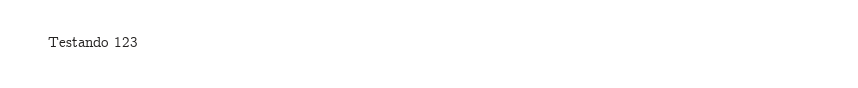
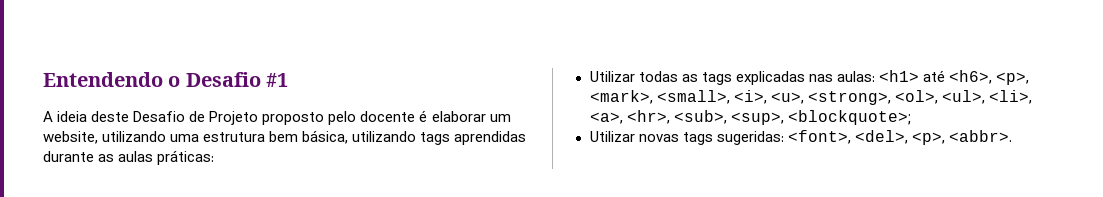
[48,37,138,47] Testando 123 -> [43,72,289,87] [43,110,511,125] [43,130,527,145] [43,150,215,165] [589,70,1029,85] [589,90,1032,105] [589,110,911,125] [589,130,1012,145] Entendendo o Desafio #1 // A ideia deste Desafio de Projeto proposto pelo docente é elaborar um website, utilizando uma estrutura bem básica, utilizando tags aprendidas durante as aulas práticas: // Utilizar todas as tags explicadas nas aulas: <h1> até <h6>, <p>, <mark>, <small>, <i>, <u>, <strong>, <ol>, <ul>, <li>, <a>, <hr>, <sub>, <sup>, <blockquote>; // Utilizar novas tags sugeridas: <font>, <del>, <p>, <abbr>.

